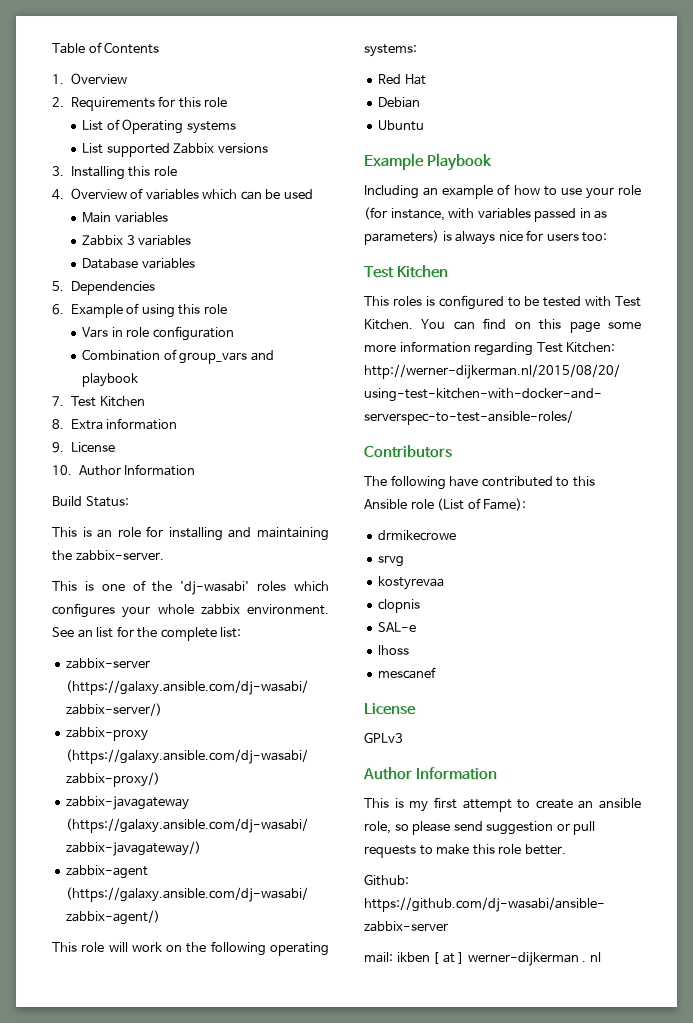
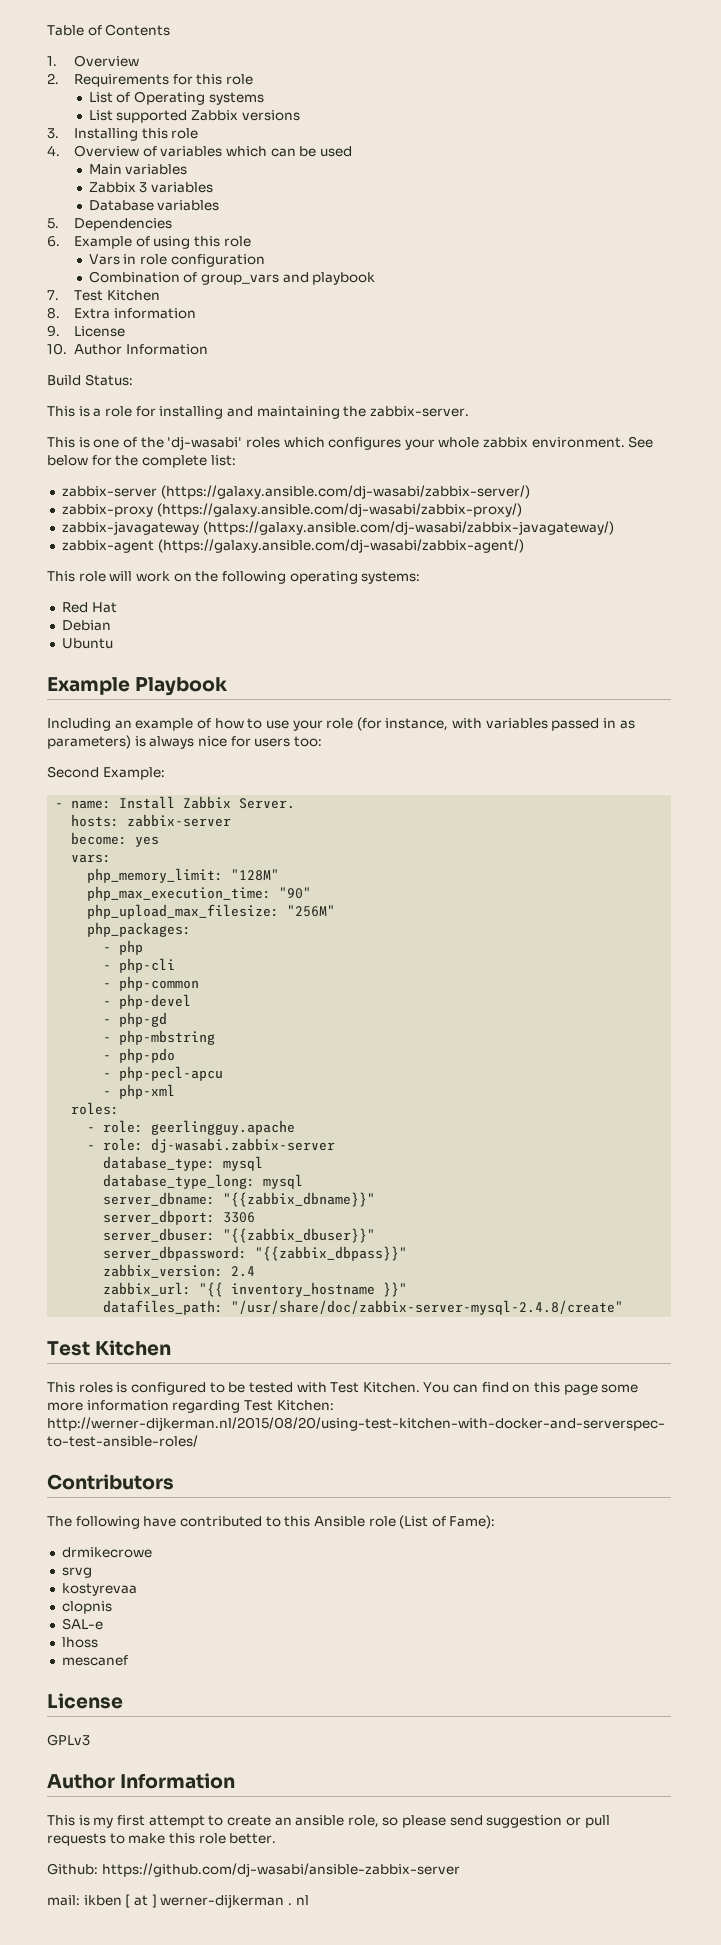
[97,529,113,538] an -> [93,408,102,417] a
[77,627,114,638] an list -> [47,455,88,466] below
(608, 237) none -> [47,766,165,780] [55,796,296,809] [71,814,232,827] [71,832,160,847] [71,854,112,863] [87,868,280,883] [87,886,312,901] [87,904,336,919] [87,922,192,937] [103,940,144,955] [103,958,176,973] [103,976,200,991] [103,994,192,1009] [103,1012,168,1027] [103,1030,216,1045] [103,1048,176,1063] [103,1066,224,1081] [103,1084,176,1099] [71,1102,120,1115] [87,1120,296,1135] [87,1138,336,1153] [103,1156,264,1171] [103,1174,304,1189] [103,1192,376,1207] [103,1210,256,1225] [103,1228,376,1243] [103,1246,408,1261] [103,1264,256,1278] [103,1282,408,1297] [103,1300,624,1315] // Second Example: // - name: Install Zabbix Server. // hosts: zabbix-server // become: yes // vars: // php_memory_limit: "128M" // php_max_execution_time: "90" // php_upload_max_filesize: "256M" // php_packages: // - php // - php-cli // - php-common // - php-devel // - php-gd // - php-mbstring // - php-pdo // - php-pecl-apcu // - php-xml // roles: // - role: geerlingguy.apache // - role: dj-wasabi.zabbix-server // database_type: mysql // database_type_long: mysql // server_dbname: "{{zabbix_dbname}}" // server_dbport: 3306 // server_dbuser: "{{zabbix_dbuser}}" // server_dbpassword: "{{zabbix_dbpass}}" // zabbix_version: 2.4 // zabbix_url: "{{ inventory_hostname }}" // datafiles_path: "/usr/share/doc/zabbix-server-mysql-2.4.8/create"

